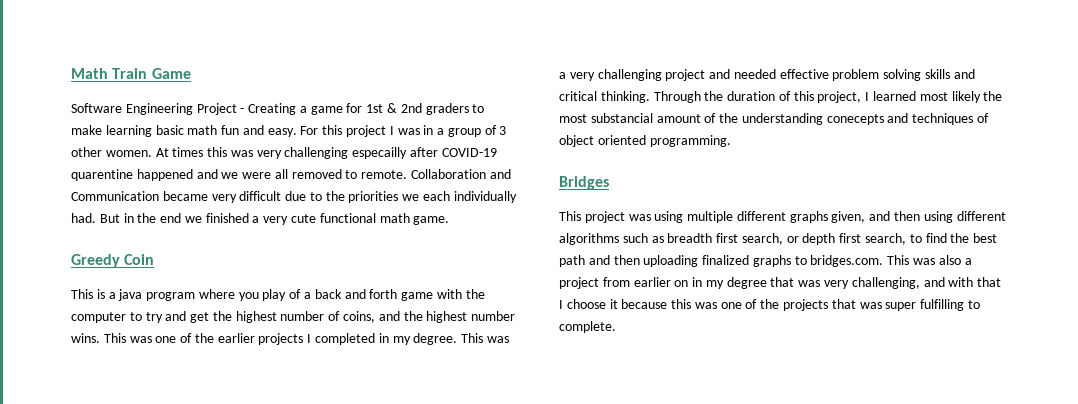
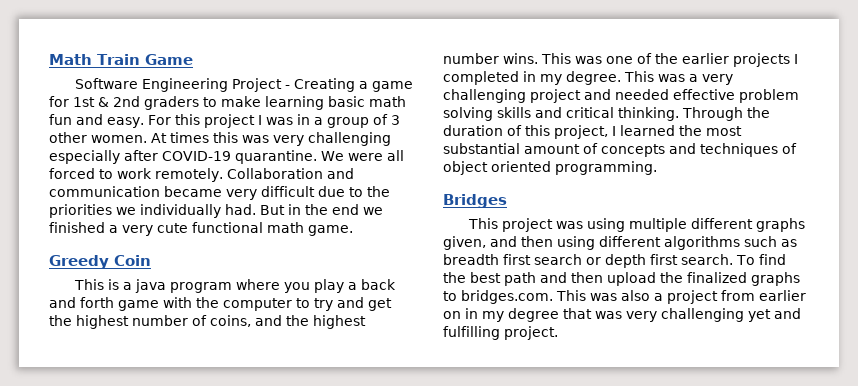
[352,147,408,159] especailly -> [49,150,120,164] especially
[71,169,408,181] quarentine happened and we were all removed to remote. -> [235,150,404,164] [49,168,223,182] quarantine. We were all forced to work remotely.
[71,191,159,201] Communication -> [49,186,160,197] communication
[423,191,451,201] each -> (136, 211) none
[289,289,302,299] of -> (345, 286) none
[919,91,981,103] most likely -> (675, 130) none
[590,113,653,123] substancial -> [443,143,520,154] substantial
[719,113,884,125] the understanding conecepts -> [601,144,665,157] concepts
[741,233,783,245] search, -> [534,254,582,265] search
[865,233,922,245] search, to -> [681,254,755,265] search. To
[643,255,699,267] uploading -> [607,272,683,286] upload the
[851,277,1002,289] [559,299,980,311] [559,321,616,333] challenging, and with that I choose it because this was one of the projects that was super fulfilling to complete. -> [661,308,801,322] [443,326,558,340] challenging yet and fulfilling project.

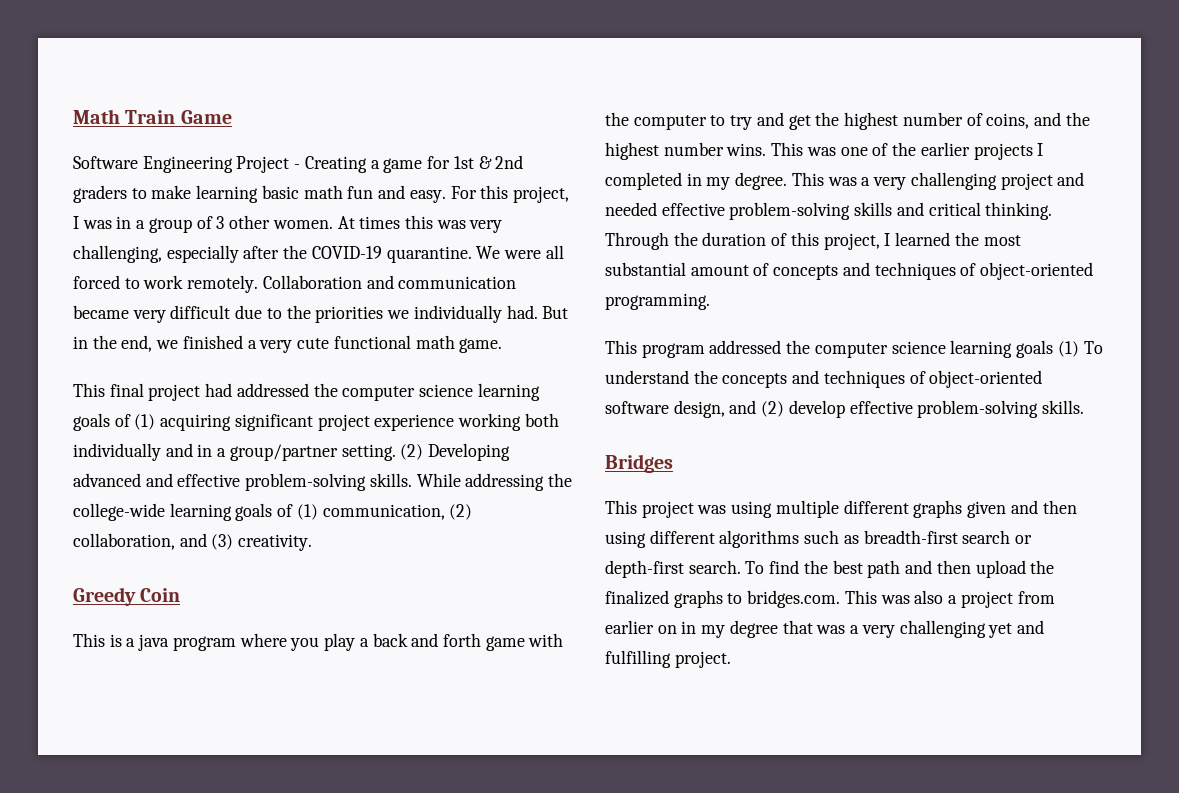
[203,114,255,128] project -> [512,186,569,203] project,
[308,132,391,146] challenging -> [73,245,162,263] challenging,
(158, 155) none -> [283,245,308,259] the
[332,204,359,215] end -> [121,335,153,352] end,
(353, 230) none -> [73,383,540,401] [73,413,559,431] [73,443,511,461] [73,473,573,491] [73,503,473,521] [73,533,313,551] // This final project had addressed the computer science learning goals of (1) acquiring significant project experience working both individually and in a group/partner setting. (2) Developing advanced and effective problem-solving skills. While addressing the college-wide learning goals of (1) communication, (2) collaboration, and (3) creativity.
[739,89,799,103] [443,107,493,121] problem solving -> [729,202,851,220] problem-solving
[443,161,551,175] object oriented -> [980,262,1094,280] object-oriented
(657, 168) none -> [605,340,1103,358] [605,370,1043,388] [605,400,1085,418] // This program addressed the computer science learning goals (1) To understand the concepts and techniques of object-oriented software design, and (2) develop effective problem-solving skills.
[443,236,486,250] given, -> [967,501,1007,518] given
[443,254,678,268] breadth first search or depth first -> [863,530,1033,544] [605,560,684,578] breadth-first search or depth-first
(622, 315) none -> [850,625,860,634] a

